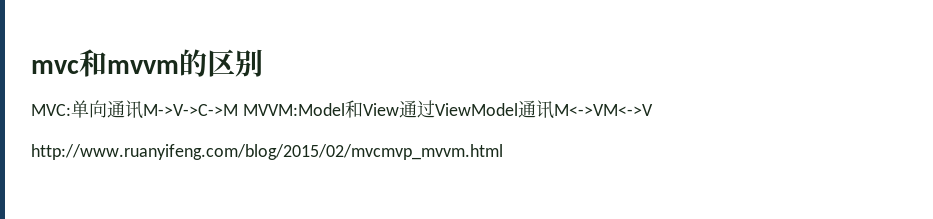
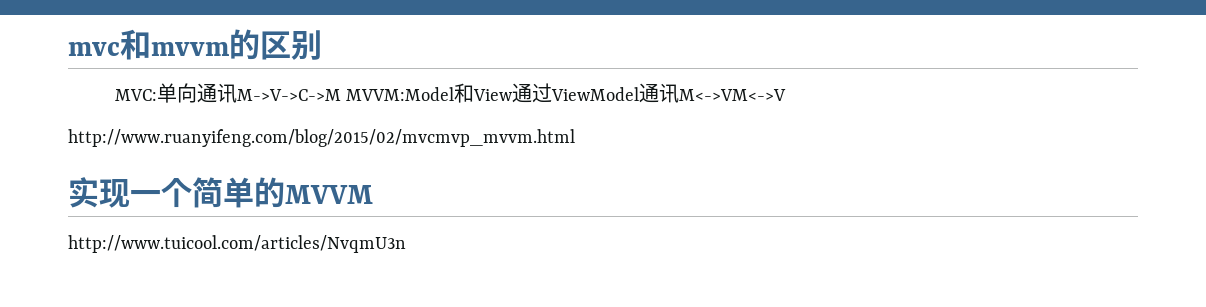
(503, 152) none -> [68,177,373,208] [68,235,406,253] // 实现一个简单的MVVM // http://www.tuicool.com/articles/NvqmU3n

